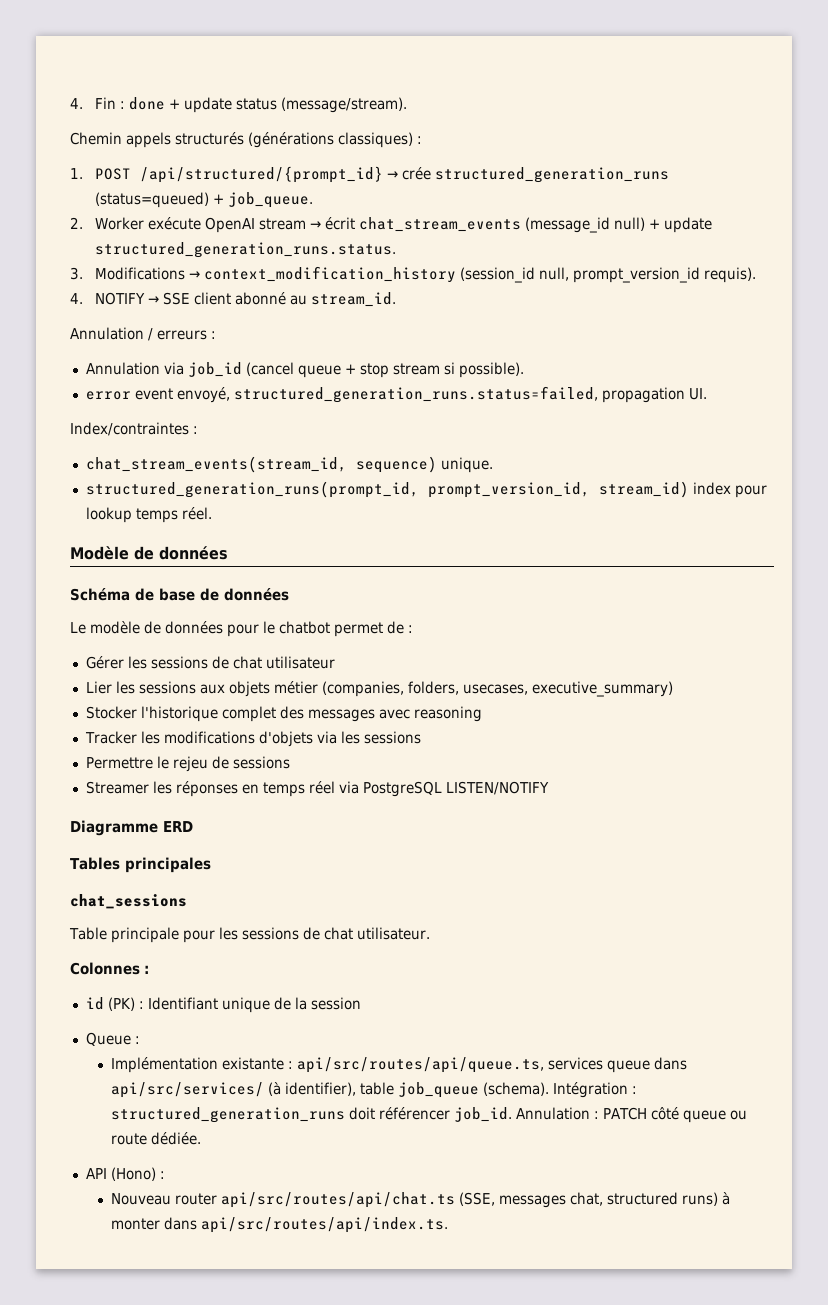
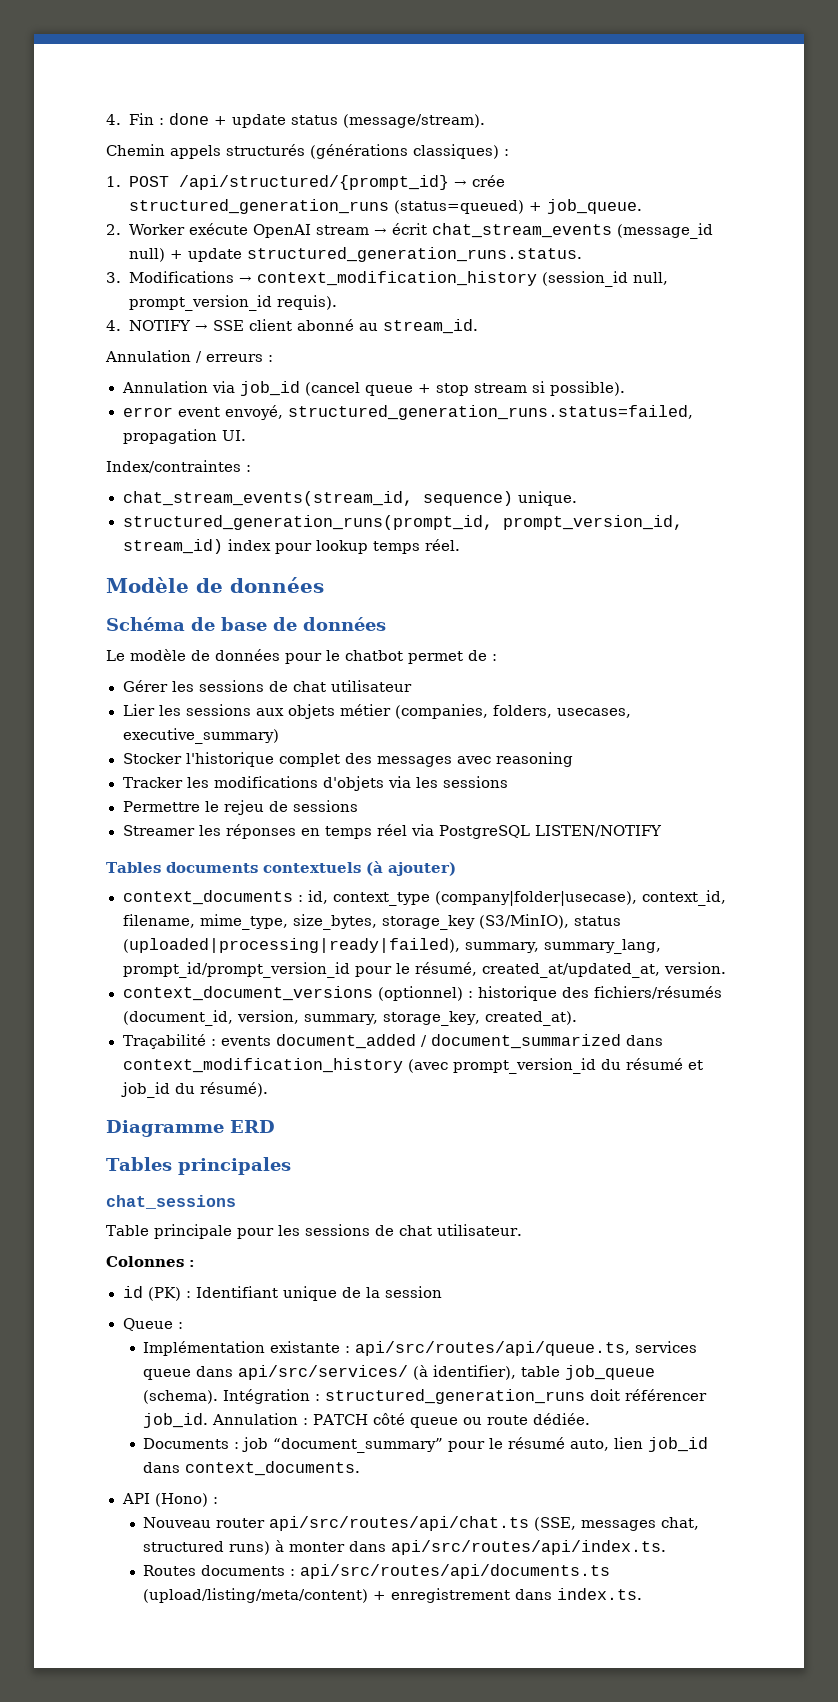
(549, 788) none -> [106,861,456,876] [122,890,726,906] [122,914,621,930] [122,938,662,954] [122,962,726,978] [122,986,722,1001] [122,1010,578,1026] [122,1034,663,1049] [122,1058,703,1074] [120,1082,268,1098] // Tables documents contextuels (à ajouter) // context_documents : id, context_type (company|folder|usecase), context_id, filename, mime_type, size_bytes, storage_key (S3/MinIO), status (uploaded|processing|ready|failed), summary, summary_lang, prompt_id/prompt_version_id pour le résumé, created_at/updated_at, version. // context_document_versions (optionnel) : historique des fichiers/résumés (document_id, version, summary, storage_key, created_at). // Traçabilité : events document_added / document_summarized dans context_modification_history (avec prompt_version_id du résumé et job_id du résumé).
(202, 1138) none -> [143,1437,709,1453] [143,1461,361,1476] // Documents : job “document_summary” pour le résumé auto, lien job_id dans context_documents.
(449, 1225) none -> [143,1564,611,1579] [143,1588,643,1603] // Routes documents : api/src/routes/api/documents.ts (upload/listing/meta/content) + enregistrement dans index.ts.

